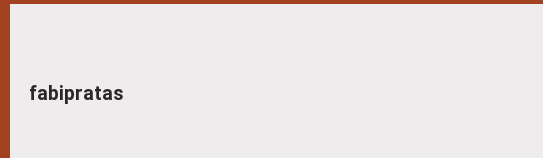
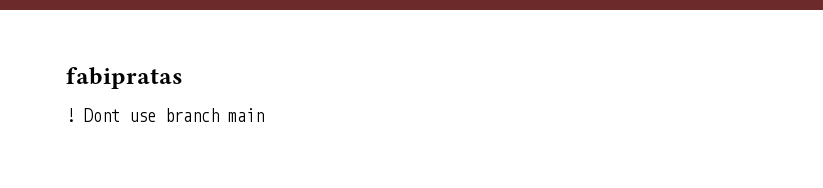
(124, 94) none -> [66,108,264,122] // ! Dont use branch main

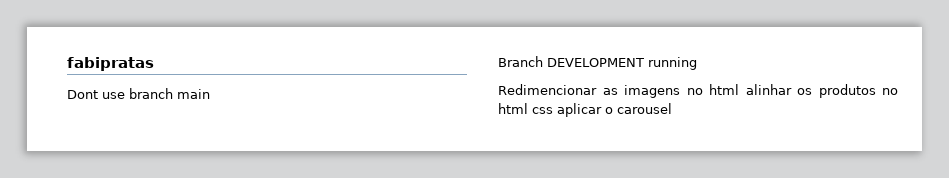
[66,108,75,122] ! -> (154, 64) none
(264, 115) none -> [498,56,697,70] [498,84,898,98] [498,103,672,117] // Branch DEVELOPMENT running // Redimencionar as imagens no html alinhar os produtos no html css aplicar o carousel

